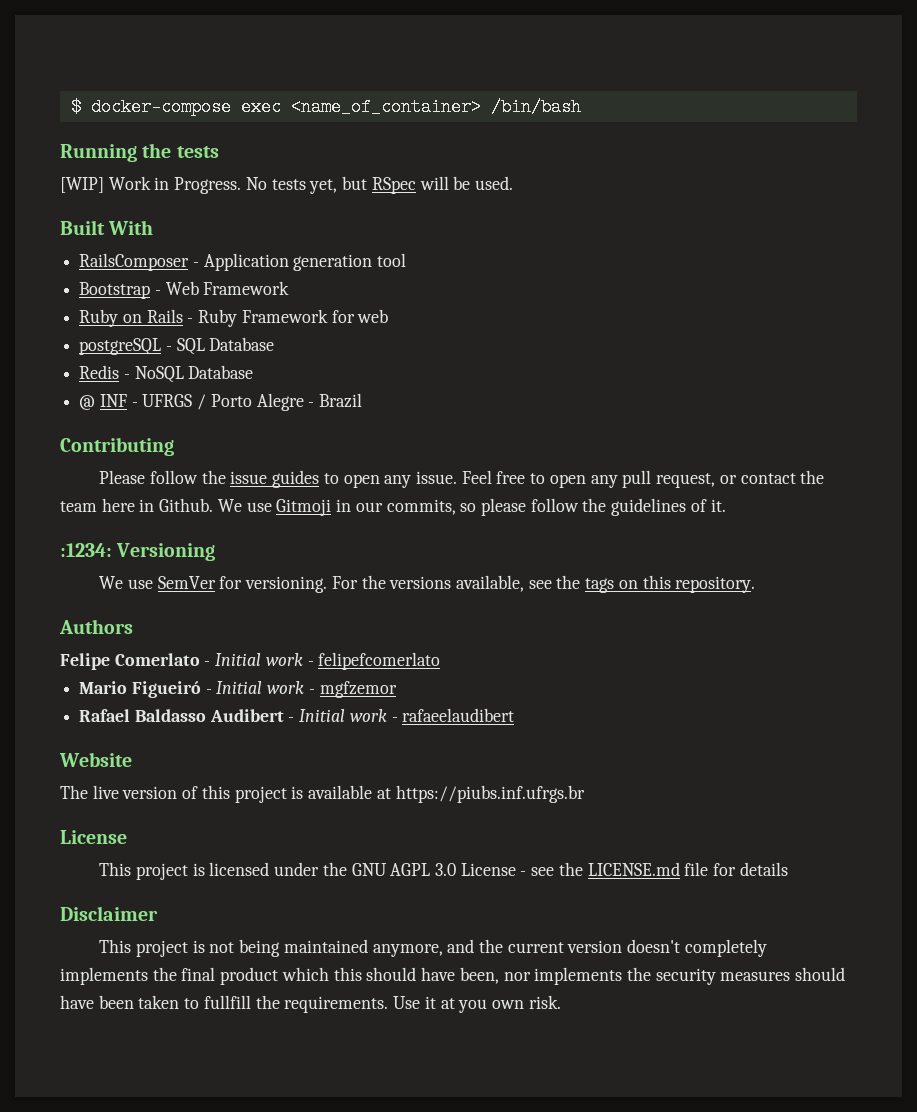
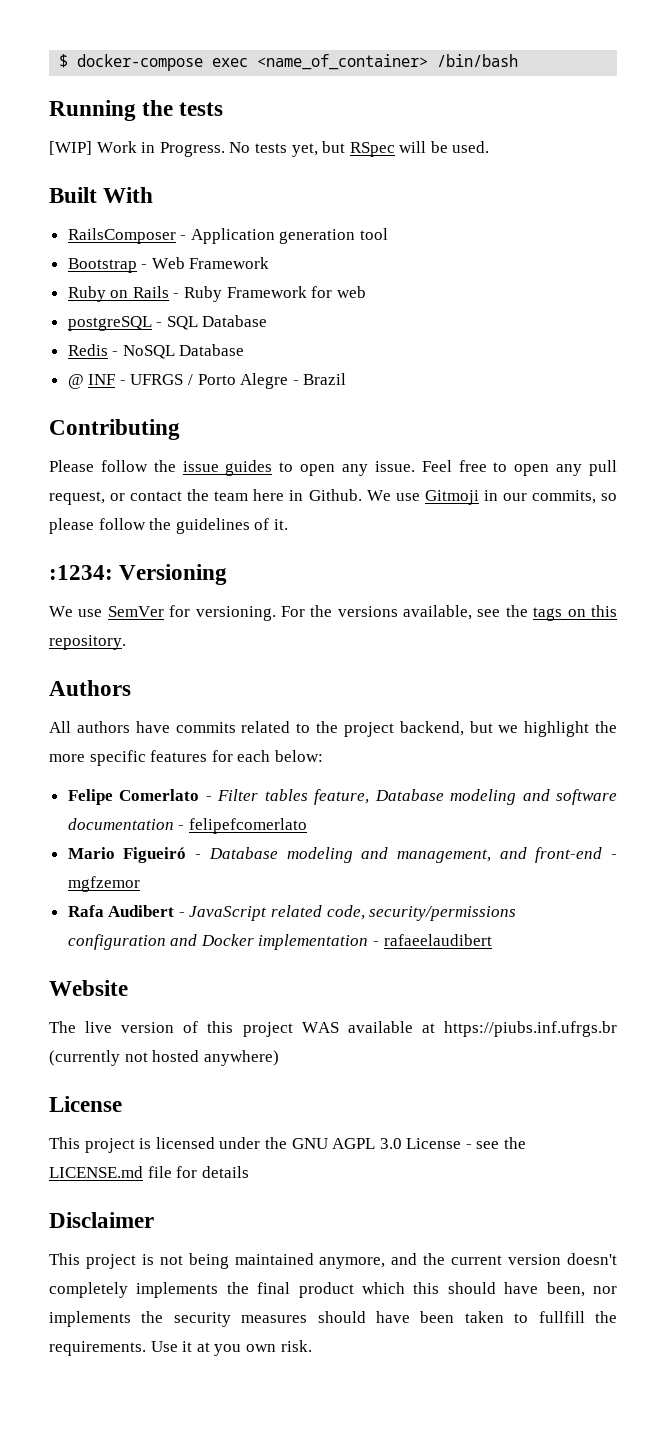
[60,653,303,670] Felipe Comerlato - Initial work -> [49,721,617,737] [49,750,323,766] [67,789,617,805] [67,818,174,830] All authors have commits related to the project backend, but we highlight the more specific features for each below: // Felipe Comerlato - Filter tables feature, Database modeling and software documentation
[216,681,397,698] [79,709,387,722] Initial work - mgfzemor // Rafael Baldasso Audibert - Initial work -> [208,847,617,863] [67,876,140,892] [67,905,517,921] [67,934,369,950] Database modeling and management, and front-end - mgfzemor // Rafa Audibert - JavaScript related code, security/permissions configuration and Docker implementation
[291,786,304,799] is -> [301,1022,339,1033] WAS
(585, 794) none -> [49,1050,279,1066] (currently not hosted anywhere)

